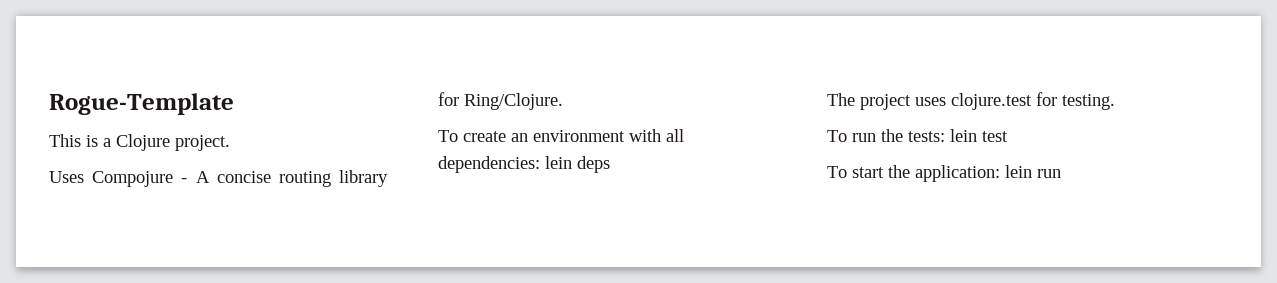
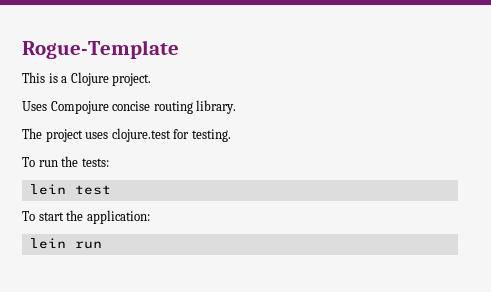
[181,170,388,187] [438,92,563,110] [438,129,684,142] [438,156,610,173] - A concise routing library for Ring/Clojure. // To create an environment with all dependencies: lein deps -> [112,100,237,114] concise routing library.
(945, 136) none -> (109, 162) //
(1000, 173) none -> (150, 217) //

